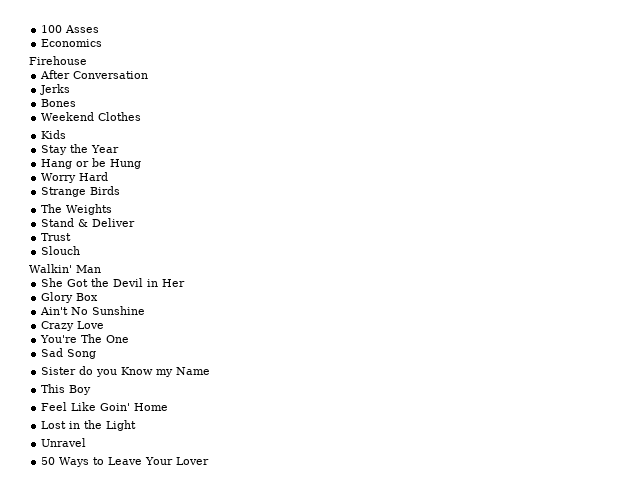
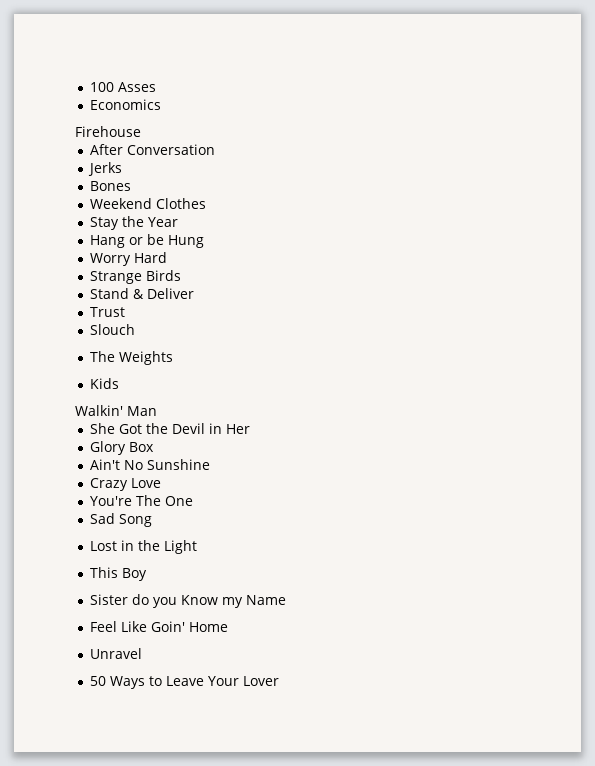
[41,130,67,139] // Kids -> (206, 203) none
[41,204,113,215] // The Weights -> (181, 275) none
(81, 250) none -> [89,351,173,365] [89,378,119,389] // The Weights // Kids
(97, 354) none -> [89,540,197,554] [89,567,147,581] // Lost in the Light // This Boy
[41,384,92,395] // This Boy -> (286, 600) none
[41,420,137,431] // Lost in the Light -> (228, 627) none

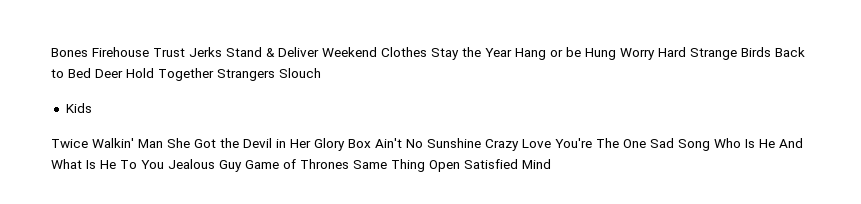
[89,82,156,92] [89,99,161,110] 100 Asses // Economics // -> [51,48,88,57] Bones
[89,144,215,155] // After Conversation // -> [153,48,185,57] Trust
[89,181,131,191] // Bones // -> [226,47,319,57] Stand & Deliver
(206, 203) // -> (427, 52) none
(178, 222) // -> (512, 52) none
(204, 241) // -> (616, 54) none
(167, 257) // -> (686, 52) none
[89,288,194,299] [89,307,125,317] // Stand & Deliver // Trust // -> [775,47,805,57] [51,68,275,81] Back to Bed Deer Hold Together Strangers
[89,351,173,365] // The Weights -> (321, 73) none
(119, 383) none -> [51,139,88,148] Twice
(157, 411) // -> (163, 143) none
(250, 429) // -> (311, 143) none
(154, 447) // -> (371, 143) none
(210, 464) // -> (481, 143) none
(161, 483) // -> (551, 143) none
(193, 501) // -> (646, 143) none
[89,540,197,554] [89,567,147,581] [89,594,286,608] [89,621,228,632] [89,648,142,659] [89,676,279,689] // Lost in the Light // This Boy // Sister do you Know my Name // Feel Like Goin' Home // Unravel // 50 Ways to Leave Your Lover -> [714,138,803,148] [51,159,551,172] Who Is He And What Is He To You Jealous Guy Game of Thrones Same Thing Open Satisfied Mind

